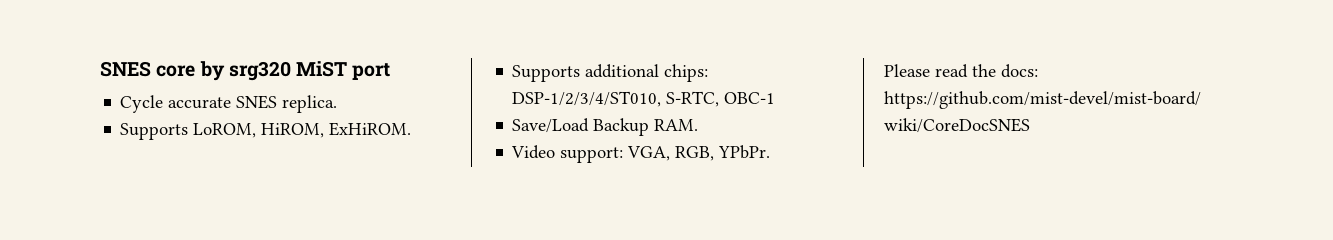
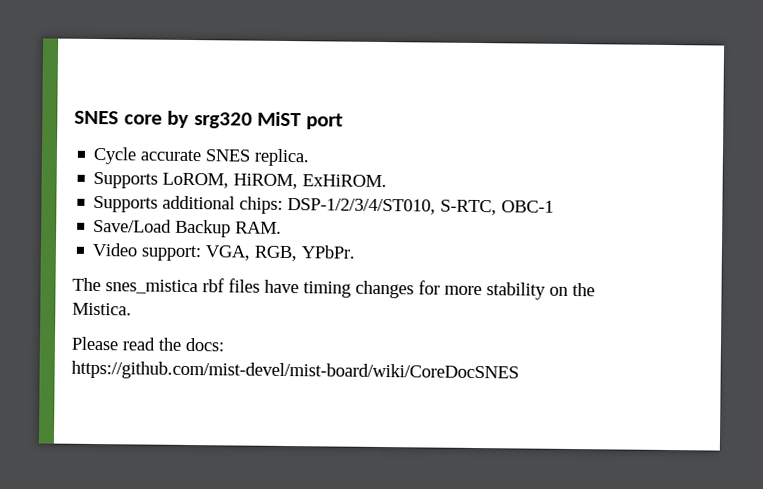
(771, 152) none -> [72,277,595,300] [72,302,132,316] // The snes_mistica rbf files have timing changes for more stability on the Mistica.

